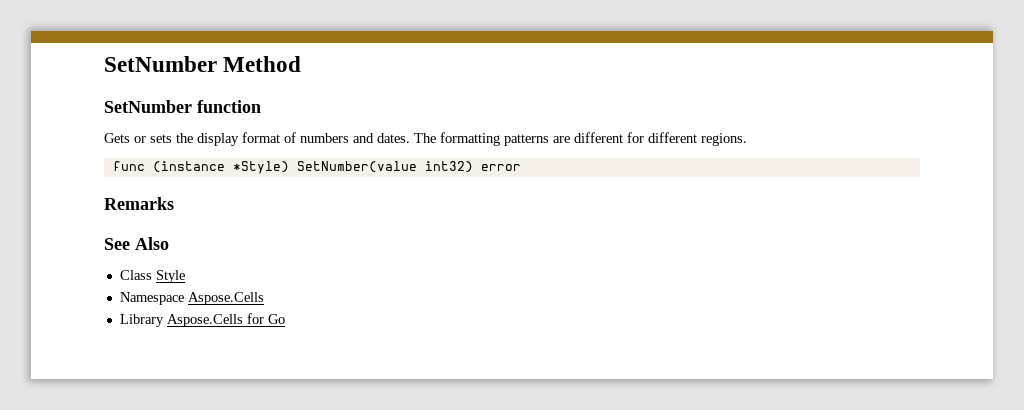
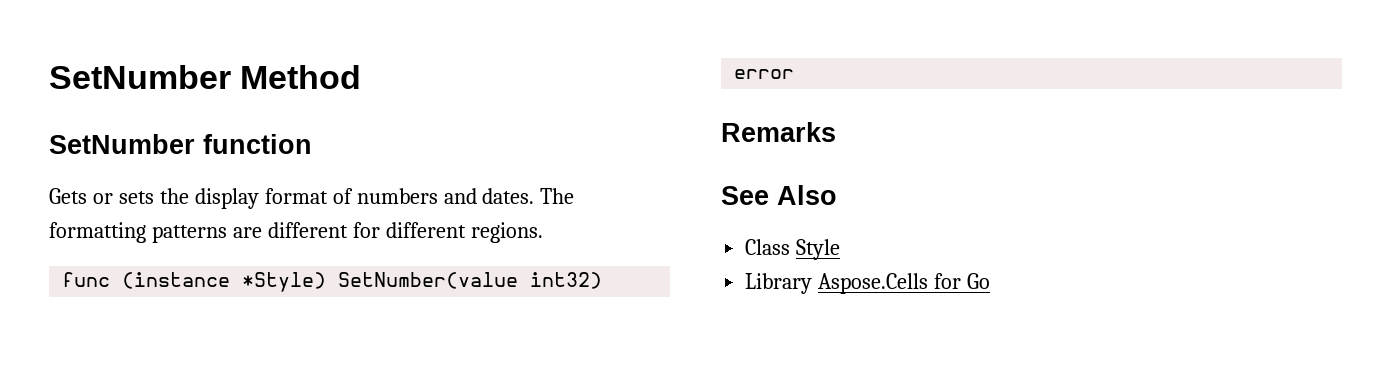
[119,292,264,305] // Namespace Aspose.Cells -> (841, 249) none

